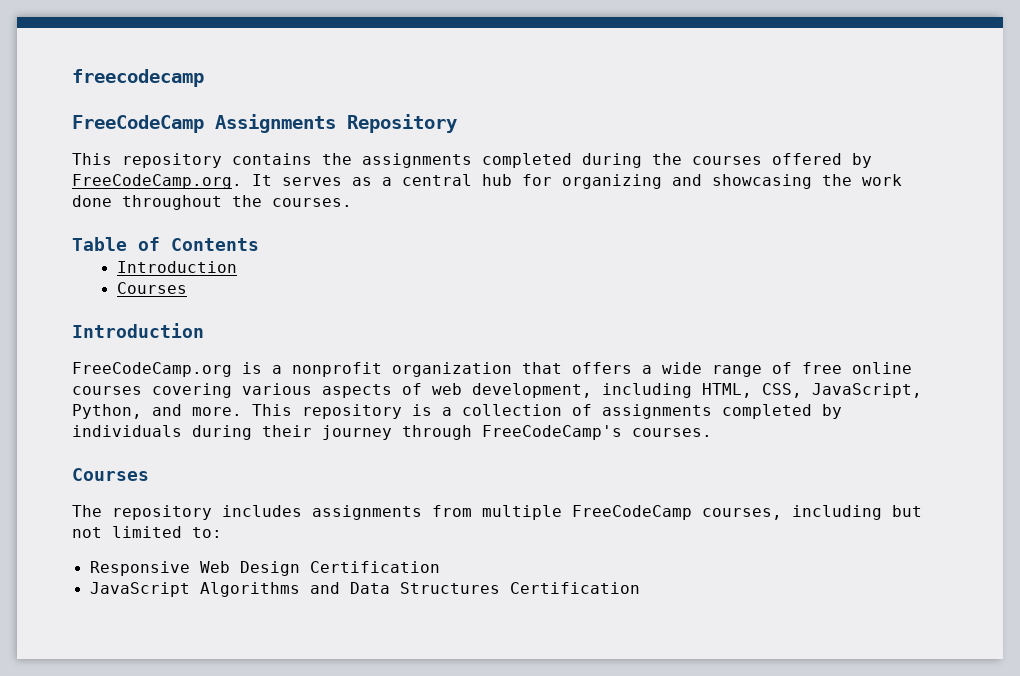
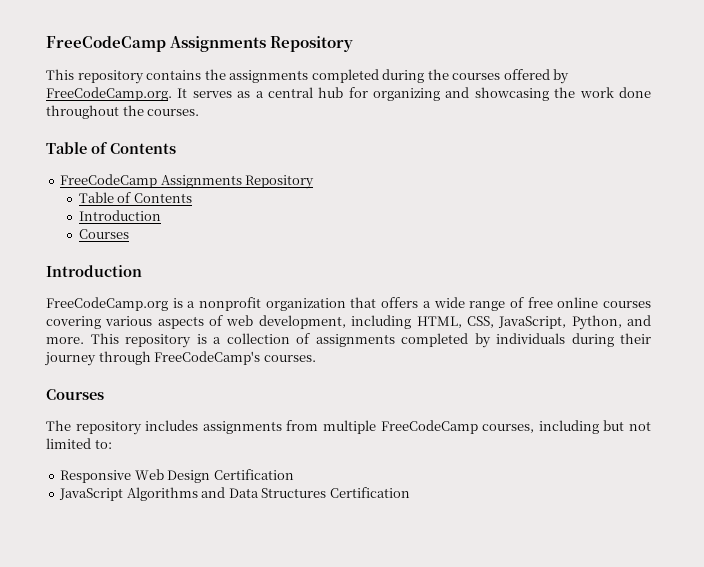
[72,69,204,87] freecodecamp // -> (46, 44) none
(259, 244) none -> [60,174,315,189] [78,192,192,203] // FreeCodeCamp Assignments Repository // Table of Contents

